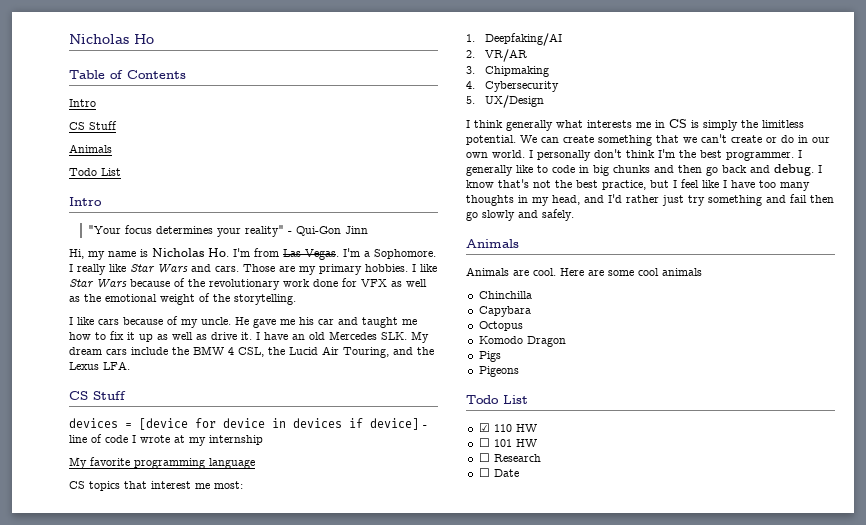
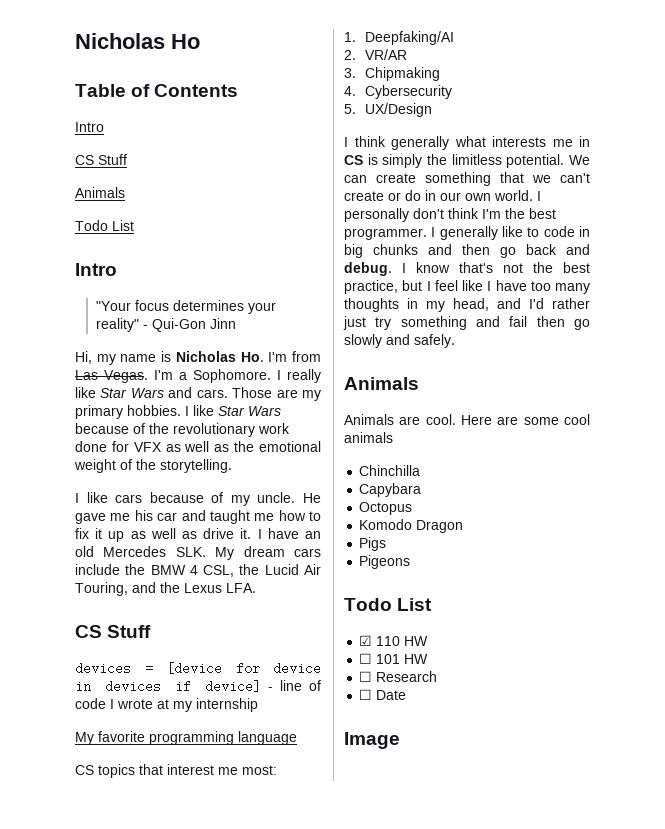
(519, 473) none -> [344,732,400,749] // Image

